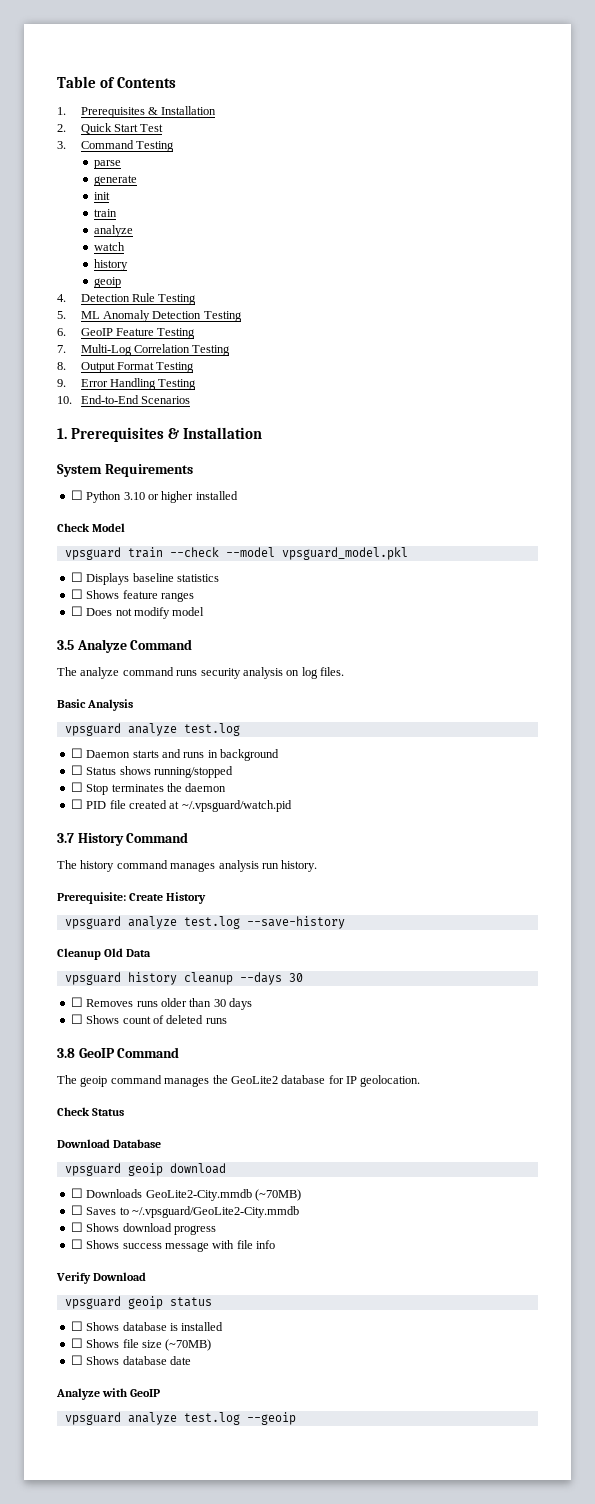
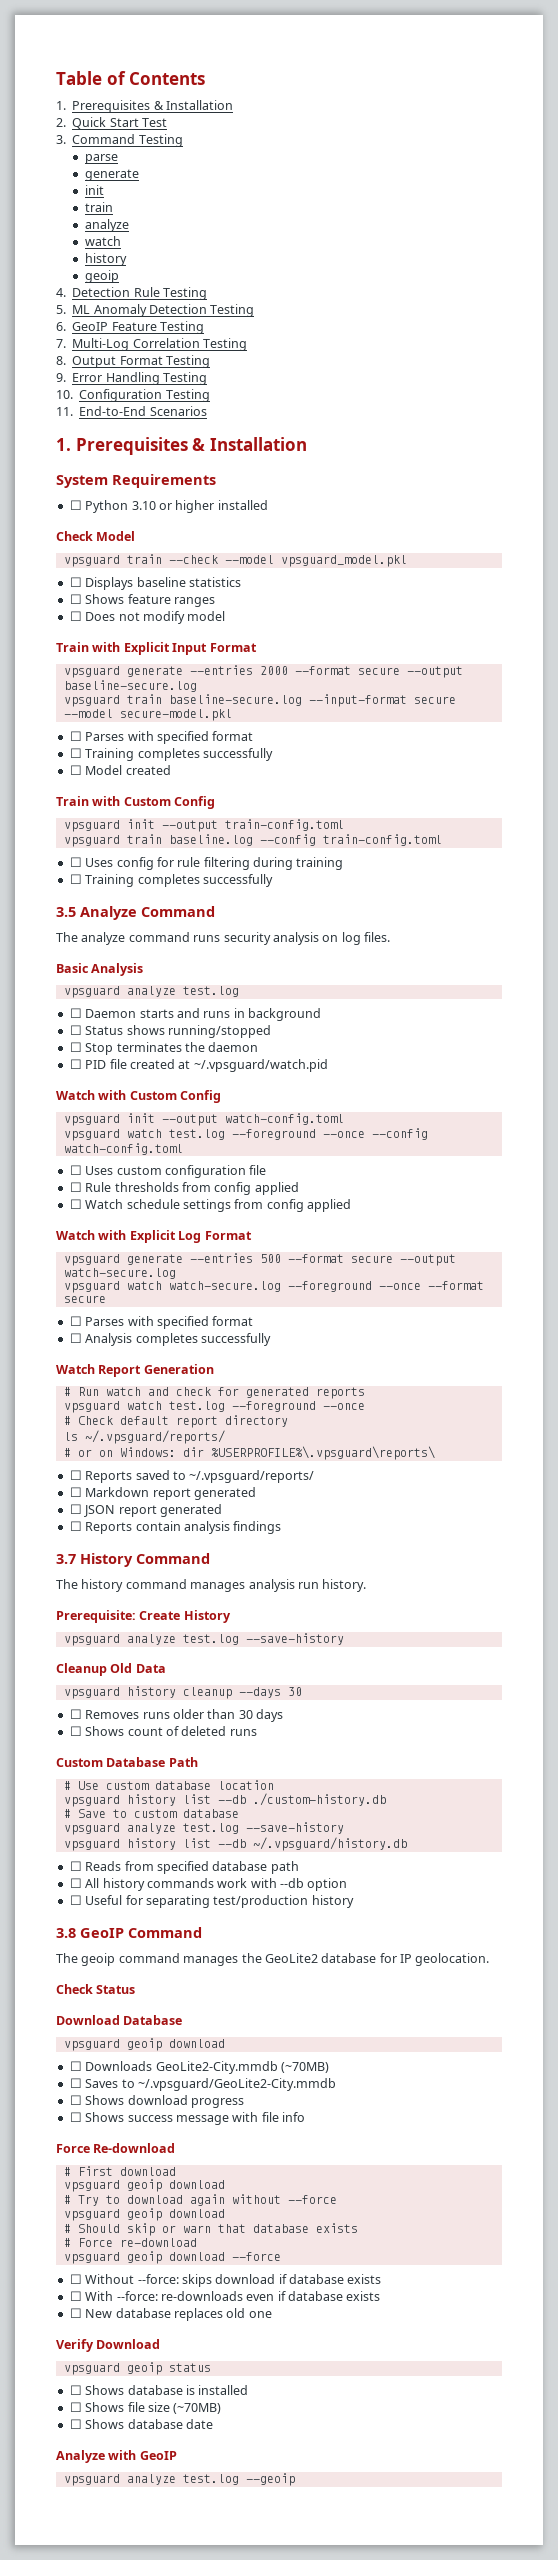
(72, 400) none -> [79,389,210,402] [56,407,73,416] Configuration Testing // 11.
(205, 611) none -> [56,642,257,655] [63,665,463,678] [63,680,197,692] [63,694,456,707] [63,709,232,721] [69,731,254,744] [69,748,273,761] [69,765,171,775] [56,796,216,809] [63,819,344,832] [63,834,442,847] [69,857,344,870] [69,874,273,887] // Train with Explicit Input Format // vpsguard generate --entries 2000 --format secure --output baseline-secure.log // vpsguard train baseline-secure.log --input-format secure --model secure-model.pkl // ☐ Parses with specified format // ☐ Training completes successfully // ☐ Model created // Train with Custom Config // vpsguard init --output train-config.toml // vpsguard train baseline.log --config train-config.toml // ☐ Uses config for rule filtering during training // ☐ Training completes successfully
(292, 806) none -> [56,1090,222,1103] [63,1113,344,1126] [63,1128,428,1141] [63,1143,183,1155] [69,1165,267,1178] [69,1182,299,1195] [69,1199,351,1212] [56,1230,252,1243] [63,1253,456,1266] [63,1268,176,1279] [63,1281,484,1293] [63,1295,106,1303] [69,1316,254,1329] [69,1333,271,1346] [56,1364,214,1377] [63,1387,365,1399] [63,1401,365,1413] [63,1415,288,1428] [63,1430,225,1444] [63,1446,435,1460] [69,1470,315,1483] [69,1487,256,1500] [69,1504,222,1517] [69,1521,282,1534] // Watch with Custom Config // vpsguard init --output watch-config.toml // vpsguard watch test.log --foreground --once --config watch-config.toml // ☐ Uses custom configuration file // ☐ Rule thresholds from config applied // ☐ Watch schedule settings from config applied // Watch with Explicit Log Format // vpsguard generate --entries 500 --format secure --output watch-secure.log // vpsguard watch watch-secure.log --foreground --once --format secure // ☐ Parses with specified format // ☐ Analysis completes successfully // Watch Report Generation // # Run watch and check for generated reports // vpsguard watch test.log --foreground --once // # Check default report directory // ls ~/.vpsguard/reports/ // # or on Windows: dir %USERPROFILE%\.vpsguard\reports\ // ☐ Reports saved to ~/.vpsguard/reports/ // ☐ Markdown report generated // ☐ JSON report generated // ☐ Reports contain analysis findings
(227, 1021) none -> [56,1757,198,1767] [63,1780,274,1790] [63,1793,386,1807] [63,1809,239,1818] [63,1822,344,1835] [63,1837,407,1851] [69,1861,299,1874] [69,1878,348,1891] [69,1895,354,1908] // Custom Database Path // # Use custom database location // vpsguard history list --db ./custom-history.db // # Save to custom database // vpsguard analyze test.log --save-history // vpsguard history list --db ~/.vpsguard/history.db // ☐ Reads from specified database path // ☐ All history commands work with --db option // ☐ Useful for separating test/production history
(275, 1244) none -> [56,2143,176,2153] [63,2166,176,2176] [63,2179,225,2192] [63,2194,337,2206] [63,2208,225,2221] [63,2223,358,2236] [63,2238,197,2247] [63,2251,281,2264] [69,2274,382,2287] [69,2291,381,2301] [69,2308,272,2321] // Force Re-download // # First download // vpsguard geoip download // # Try to download again without --force // vpsguard geoip download // # Should skip or warn that database exists // # Force re-download // vpsguard geoip download --force // ☐ Without --force: skips download if database exists // ☐ With --force: re-downloads even if database exists // ☐ New database replaces old one

